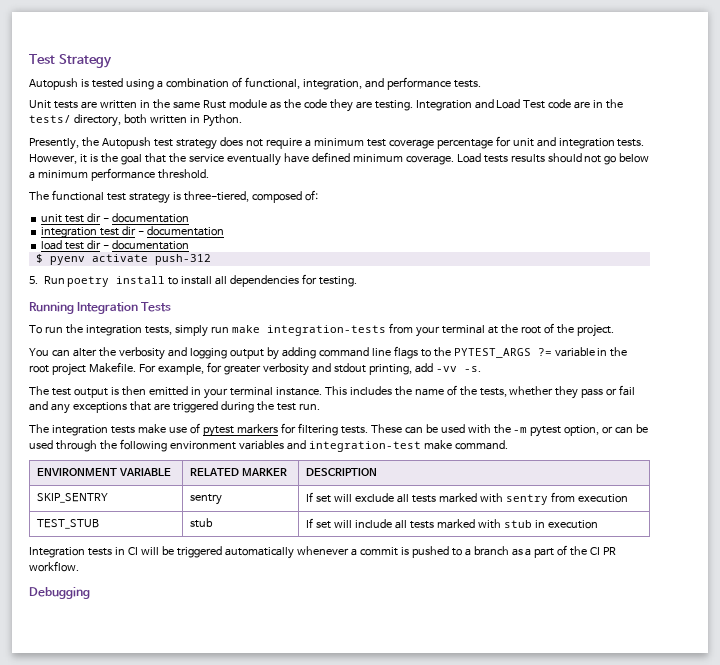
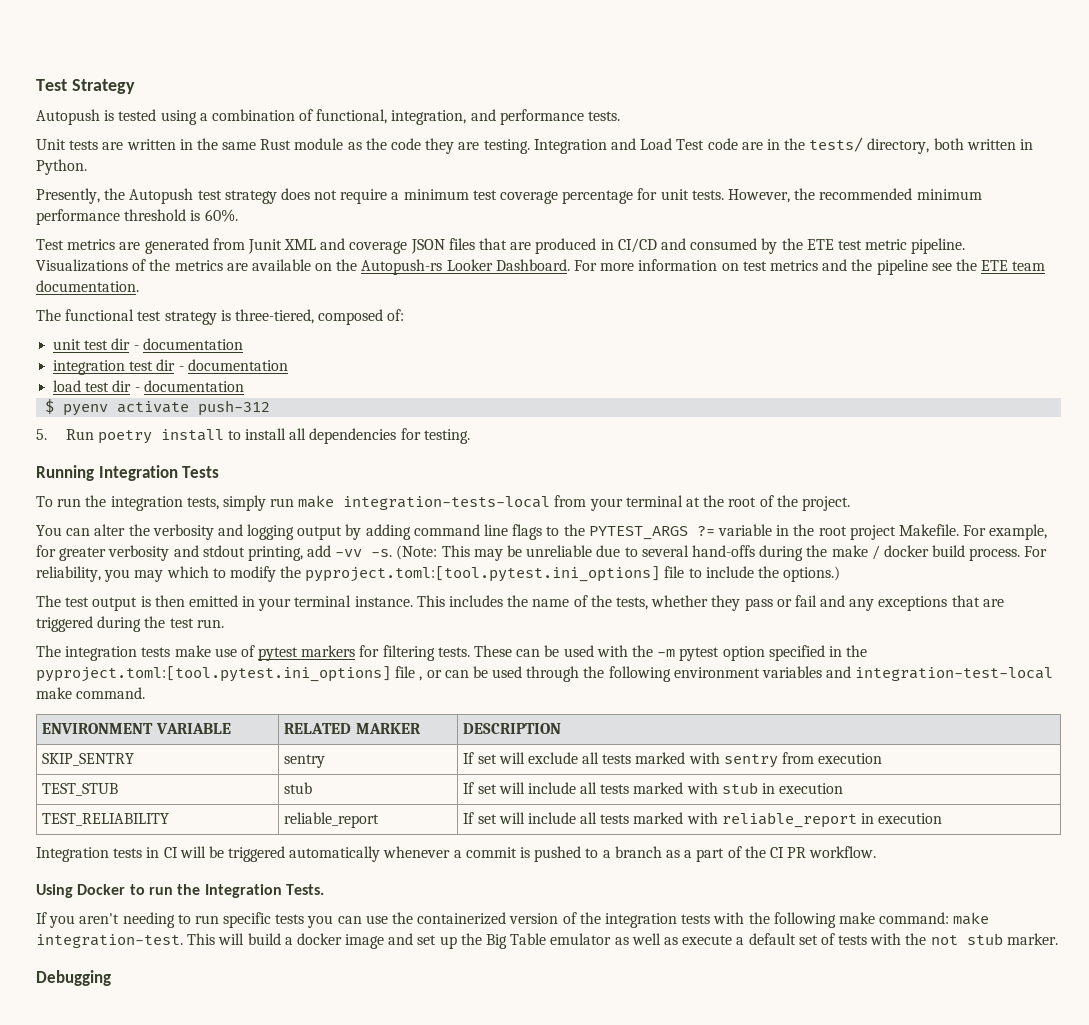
[536,137,645,149] [29,152,650,166] [29,168,209,181] and integration tests. However, it is the goal that the service eventually have defined minimum coverage. Load tests results should not go below a minimum performance threshold. -> [691,188,982,203] [36,209,238,225] [36,238,966,254] [36,259,1046,275] [36,280,139,292] tests. However, the recommended minimum performance threshold is 60%. // Test metrics are generated from Junit XML and coverage JSON files that are produced in CI/CD and consumed by the ETE test metric pipeline. Visualizations of the metrics are available on the Autopush-rs Looker Dashboard. For more information on test metrics and the pipeline see the ETE team documentation.
[266,325,386,336] integration-tests -> [343,496,551,510] integration-tests-local
(481, 369) none -> [396,545,1048,561] [36,566,841,582] (Note: This may be unreliable due to several hand-offs during the make / docker build process. For reliability, you may which to modify the pyproject.toml:[tool.pytest.ini_options] file to include the options.)
[564,425,600,436] option, -> [722,645,868,661] [36,666,423,682] option specified in the pyproject.toml:[tool.pytest.ini_options] file ,
[308,441,421,452] integration-test -> [855,667,1054,681] integration-test-local
(598, 524) none -> [42,813,170,826] [284,812,380,828] [463,812,943,828] // TEST_RELIABILITY | reliable_report | If set will include all tests marked with reliable_report in execution
(79, 566) none -> [36,884,324,898] [36,912,990,928] [36,933,1058,949] // Using Docker to run the Integration Tests. // If you aren't needing to run specific tests you can use the containerized version of the integration tests with the following make command: make integration-test. This will build a docker image and set up the Big Table emulator as well as execute a default set of tests with the not stub marker.

